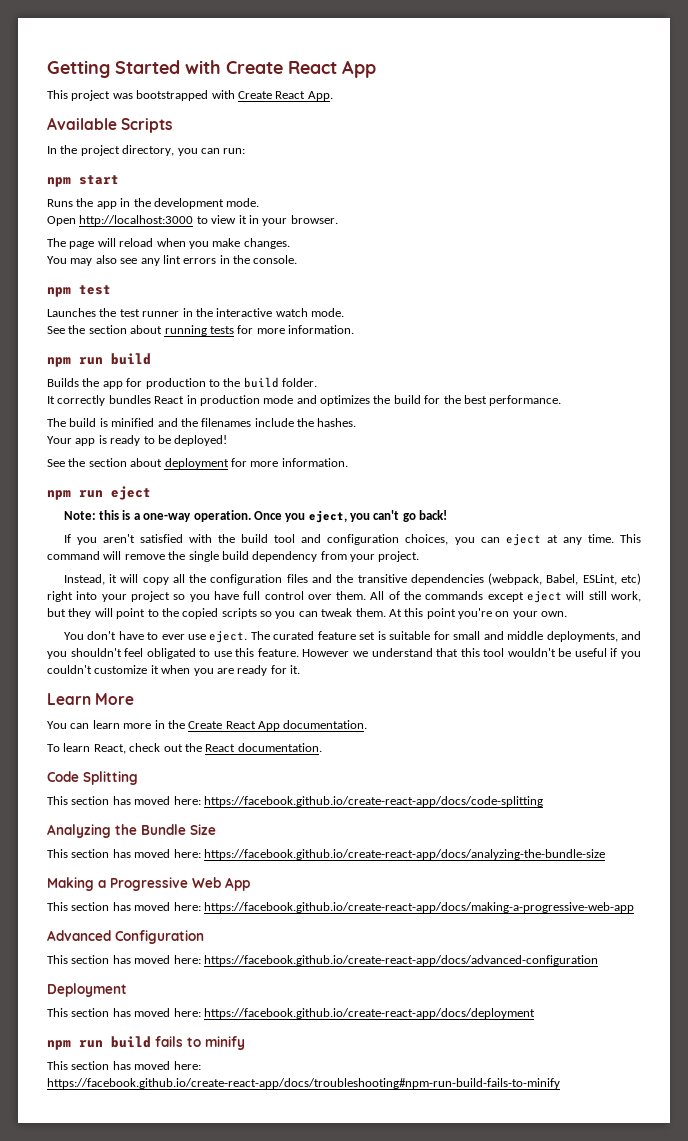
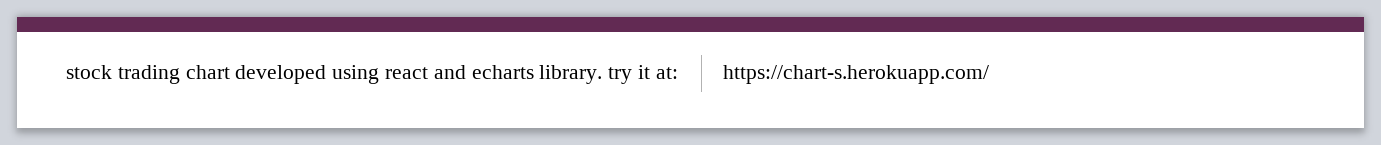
[47,60,376,78] [47,90,333,101] [47,117,173,133] [47,145,246,156] [47,175,119,187] [47,198,260,209] [47,215,338,226] [47,238,290,249] [47,255,298,266] [47,285,111,297] [47,308,344,317] [47,325,354,336] [47,353,151,367] [47,377,317,389] [47,395,562,406] [47,418,357,427] [47,435,228,446] [47,458,348,469] [47,486,151,500] [63,510,448,523] [63,534,641,546] [47,551,420,562] [63,573,641,585] [47,591,641,603] [47,608,568,619] [63,631,642,643] [47,648,641,659] [47,665,300,676] [47,693,135,705] [47,720,368,731] [47,743,322,754] [47,771,138,785] [47,796,543,807] [47,824,216,838] [47,849,605,860] [47,877,250,891] [47,902,634,913] [47,930,204,944] [47,955,598,966] [47,983,127,997] [47,1008,535,1019] [47,1036,245,1050] [47,1061,201,1070] [47,1078,560,1089] Getting Started with Create React App // This project was bootstrapped with Create React App. // Available Scripts // In the project directory, you can run: // npm start // Runs the app in the development mode. // Open http://localhost:3000 to view it in your browser. // The page will reload when you make changes. // You may also see any lint errors in the console. // npm test // Launches the test runner in the interactive watch mode. // See the section about running tests for more information. // npm run build // Builds the app for production to the build folder. // It correctly bundles React in production mode and optimizes the build for the best performance. // The build is minified and the filenames include the hashes. // Your app is ready to be deployed! // See the section about deployment for more information. // npm run eject // Note: this is a one-way operation. Once you eject, you can't go back! // If you aren't satisfied with the build tool and configuration choices, you can eject at any time. This command will remove the single build dependency from your project. // Instead, it will copy all the configuration files and the transitive dependencies (webpack, Babel, ESLint, etc) right into your project so you have full control over them. All of the commands except eject will still work, but they will point to the copied scripts so you can tweak them. At this point you're on your own. // You don't have to ever use eject. The curated feature set is suitable for small and middle deployments, and you shouldn't feel obligated to use this feature. However we understand that this tool wouldn't be useful if you couldn't customize it when you are ready for it. // Learn More // You can learn more in the Create React App documentation. // To learn React, check out the React documentation. // Code Splitting // This section has moved here: https://facebook.github.io/create-react-app/docs/code-splitting // Analyzing the Bundle Size // This section has moved here: https://facebook.github.io/create-react-app/docs/analyzing-the-bundle-size // Making a Progressive Web App // This section has moved here: https://facebook.github.io/create-react-app/docs/making-a-progressive-web-app // Advanced Configuration // This section has moved here: https://facebook.github.io/create-react-app/docs/advanced-configuration // Deployment // This section has moved here: https://facebook.github.io/create-react-app/docs/deployment // npm run build fails to minify // This section has moved here: https://facebook.github.io/create-react-app/docs/troubleshooting#npm-run-build-fails-to-minify -> [66,65,989,84] stock trading chart developed using react and echarts library. try it at: https://chart-s.herokuapp.com/

